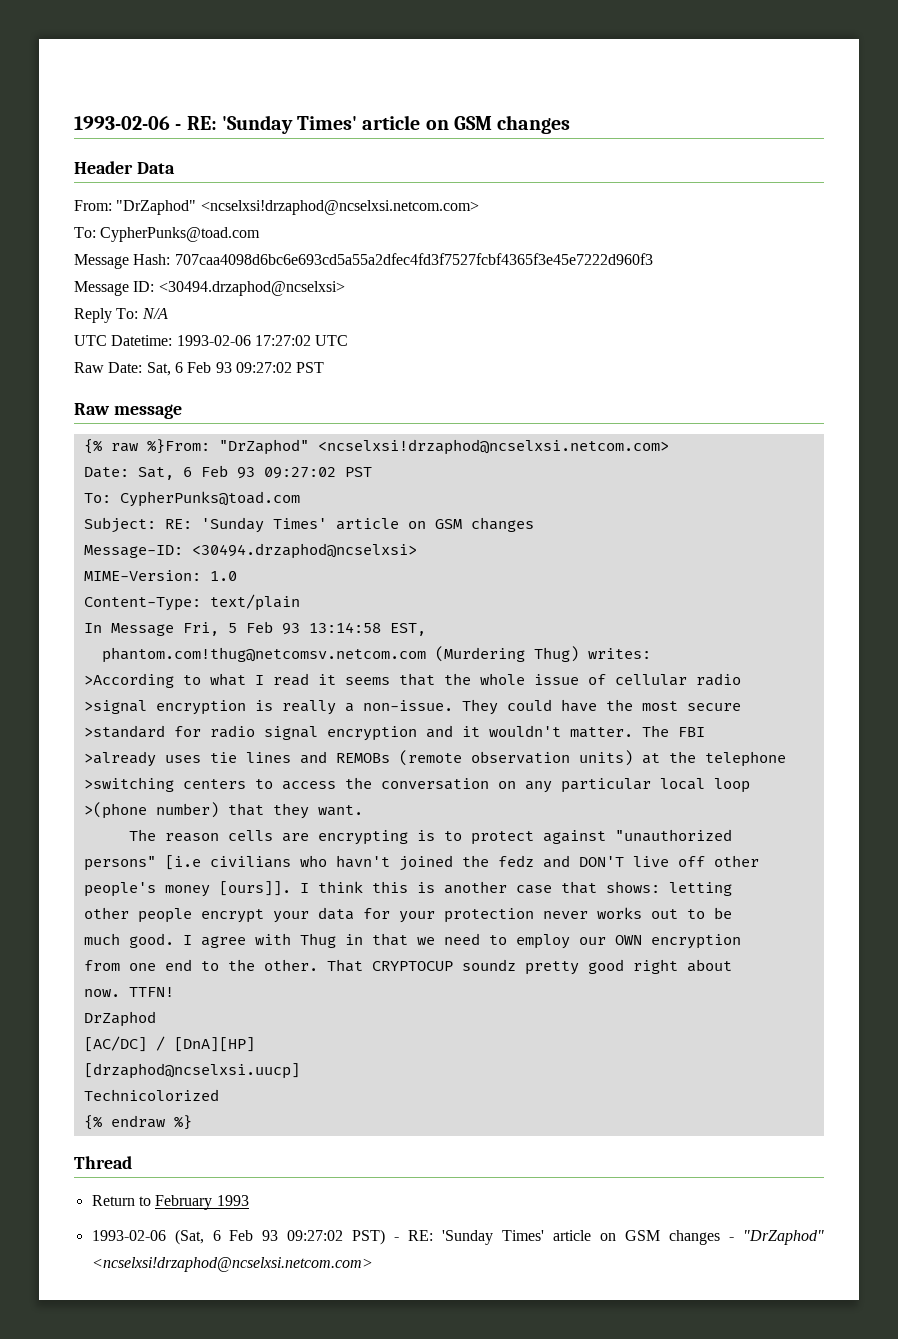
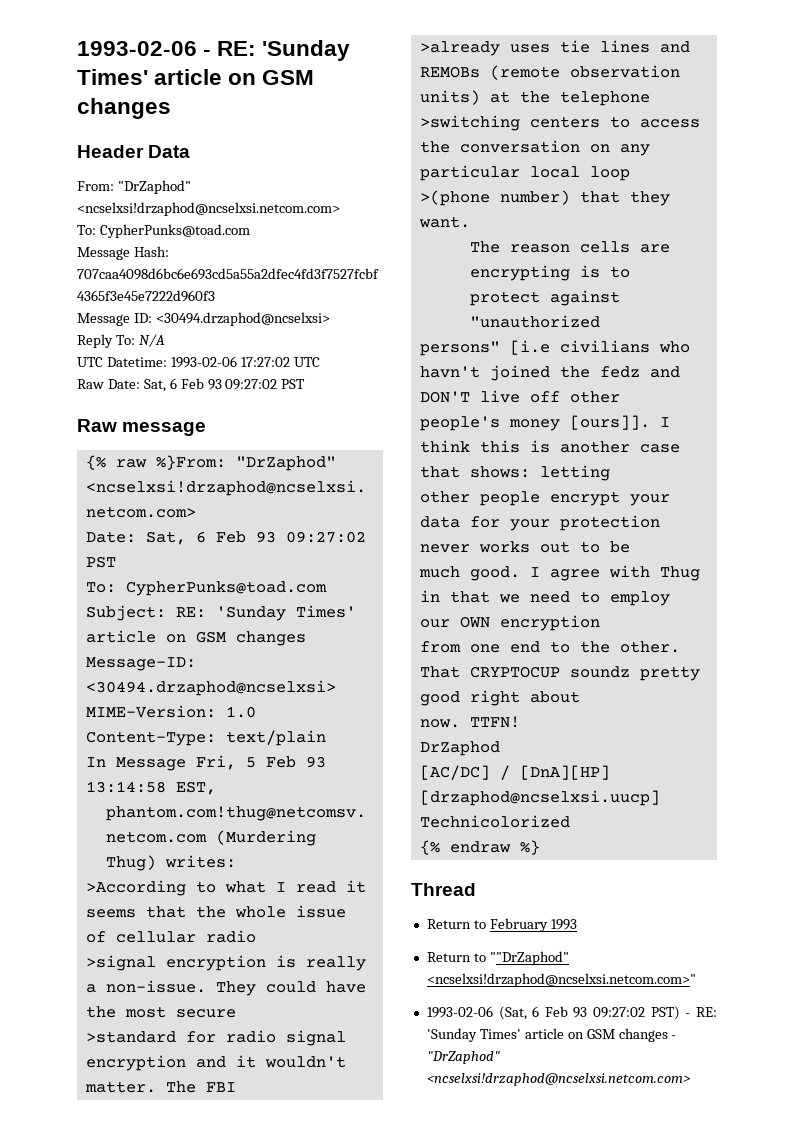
(249, 1200) none -> [426,951,569,965] [426,973,696,987] // Return to ""DrZaphod" <ncselxsi!drzaphod@ncselxsi.netcom.com>"

